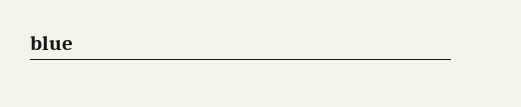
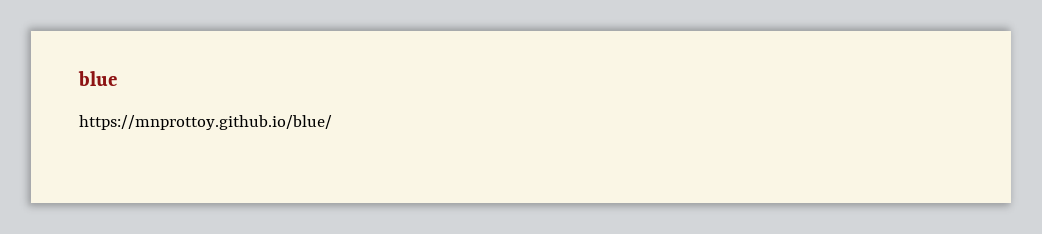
(73, 42) none -> [79,115,332,130] // https://mnprottoy.github.io/blue/

